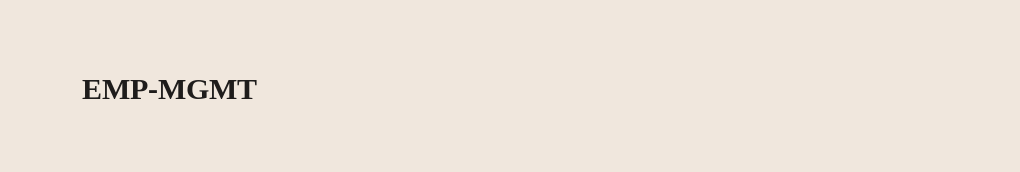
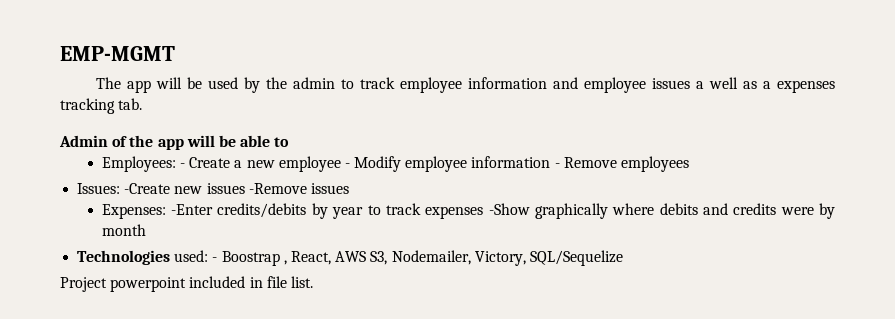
(257, 89) none -> [95,77,836,93] [60,98,143,114] [59,135,290,150] [101,156,690,172] [77,183,349,194] [101,203,836,219] [101,224,146,236] [77,250,623,266] [60,276,313,292] // The app will be used by the admin to track employee information and employee issues a well as a expenses tracking tab. // Admin of the app will be able to // Employees: - Create a new employee - Modify employee information - Remove employees // Issues: -Create new issues -Remove issues // Expenses: -Enter credits/debits by year to track expenses -Show graphically where debits and credits were by month // Technologies used: - Boostrap , React, AWS S3, Nodemailer, Victory, SQL/Sequelize // Project powerpoint included in file list.

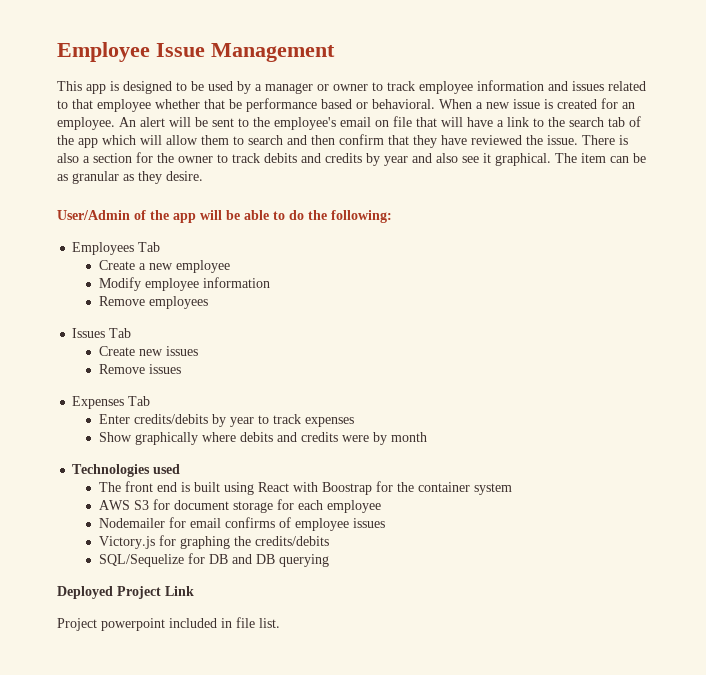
[60,46,175,61] [95,77,335,93] EMP-MGMT // The app will be used by the admin -> [57,42,335,62] [57,81,368,94] Employee Issue Management // This app is designed to be used by a manager or owner
[583,77,836,93] [60,98,143,114] [59,135,108,147] employee issues a well as a expenses tracking tab. // Admin -> [572,81,646,91] [57,98,635,112] [57,116,641,130] [57,134,628,148] [57,152,646,166] [57,171,203,184] [57,210,130,220] issues related to that employee whether that be performance based or behavioral. When a new issue is created for an employee. An alert will be sent to the employee's email on file that will have a link to the search tab of the app which will allow them to search and then confirm that they have reviewed the issue. There is also a section for the owner to track debits and credits by year and also see it graphical. The item can be as granular as they desire. // User/Admin
[101,156,185,172] // Employees: - -> [289,210,392,223] [72,242,161,255] do the following: // Employees Tab //
[344,163,350,168] - -> (230, 266) //
[554,163,560,168] - -> (270, 282) //
[77,183,171,194] Issues: -Create -> [72,328,132,338] [98,346,135,356] Issues Tab // Create
[248,183,349,194] [101,204,214,219] -Remove issues // Expenses: -Enter -> [98,364,181,374] [72,396,151,409] [98,414,130,424] // Remove issues // Expenses Tab // Enter
[488,203,530,215] -Show -> [98,432,132,442] // Show
[174,250,623,266] used: - Boostrap , React, AWS S3, Nodemailer, Victory, SQL/Sequelize -> [153,464,181,474] [98,481,512,495] [98,499,381,513] [98,517,385,531] [98,535,329,549] [98,553,329,567] [57,586,194,599] used // The front end is built using React with Boostrap for the container system // AWS S3 for document storage for each employee // Nodemailer for email confirms of employee issues // Victory.js for graphing the credits/debits // SQL/Sequelize for DB and DB querying // Deployed Project Link

